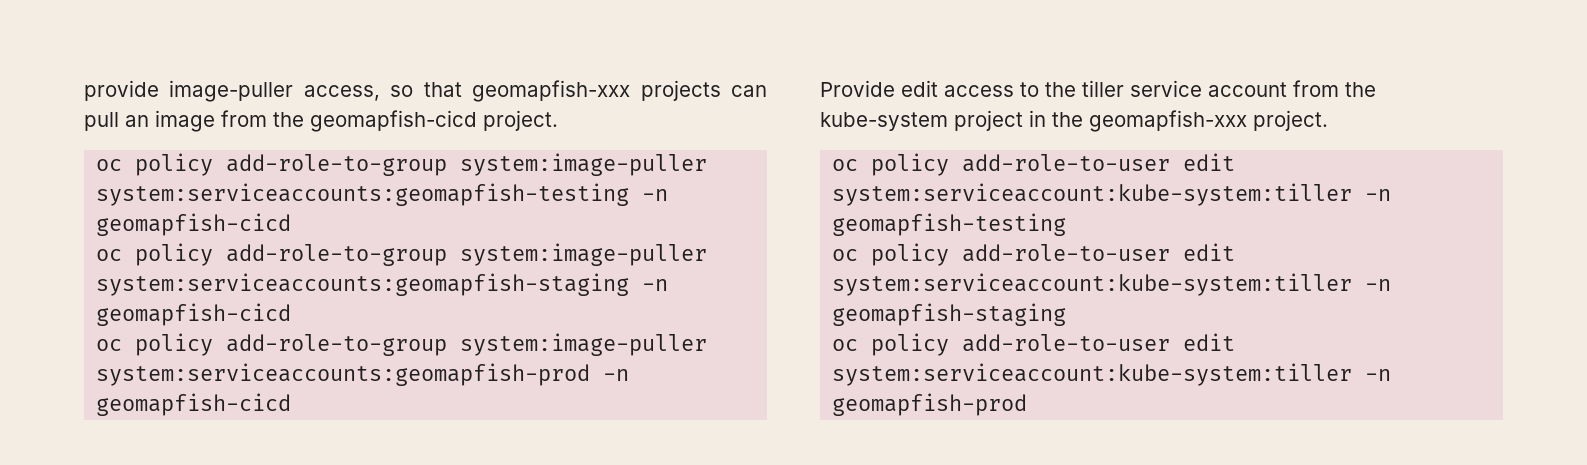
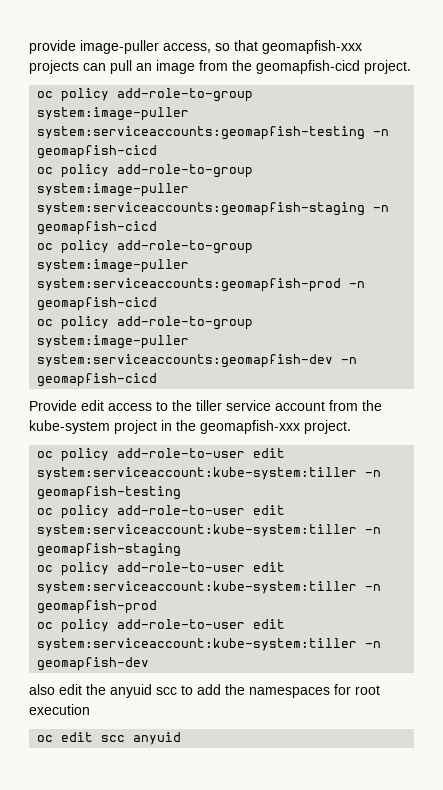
(292, 404) none -> [37,316,254,330] [37,335,190,349] [37,354,358,368] [37,373,158,387] // oc policy add-role-to-group system:image-puller system:serviceaccounts:geomapfish-dev -n geomapfish-cicd
(1028, 404) none -> [37,619,286,633] [37,638,382,651] [37,657,150,671] [29,684,380,698] [29,704,90,715] [37,732,182,745] // oc policy add-role-to-user edit system:serviceaccount:kube-system:tiller -n geomapfish-dev // also edit the anyuid scc to add the namespaces for root execution // oc edit scc anyuid

